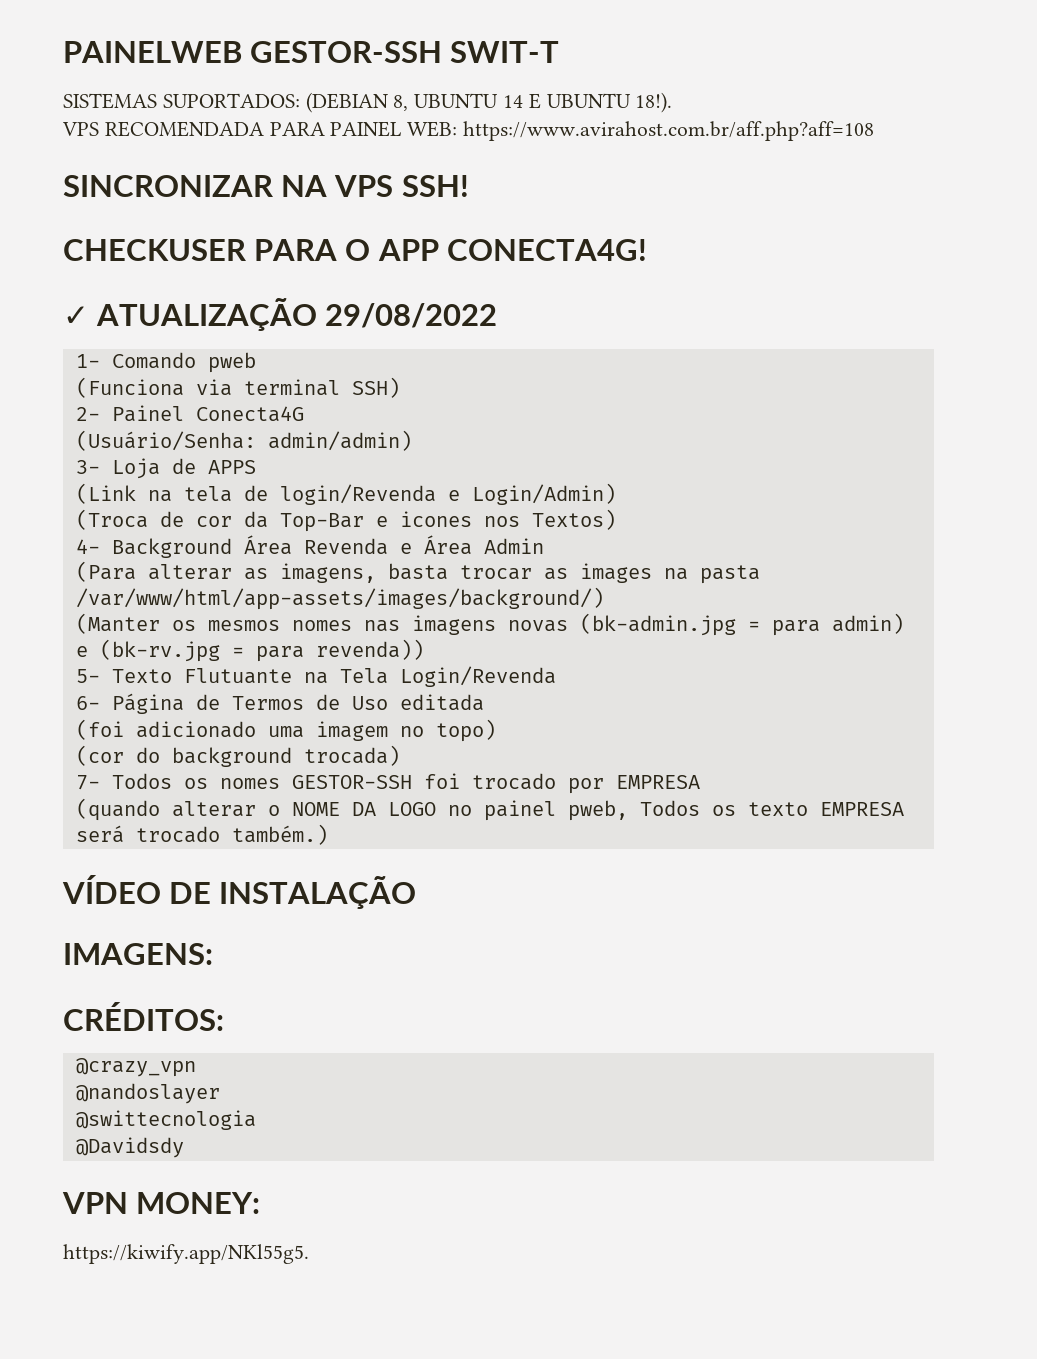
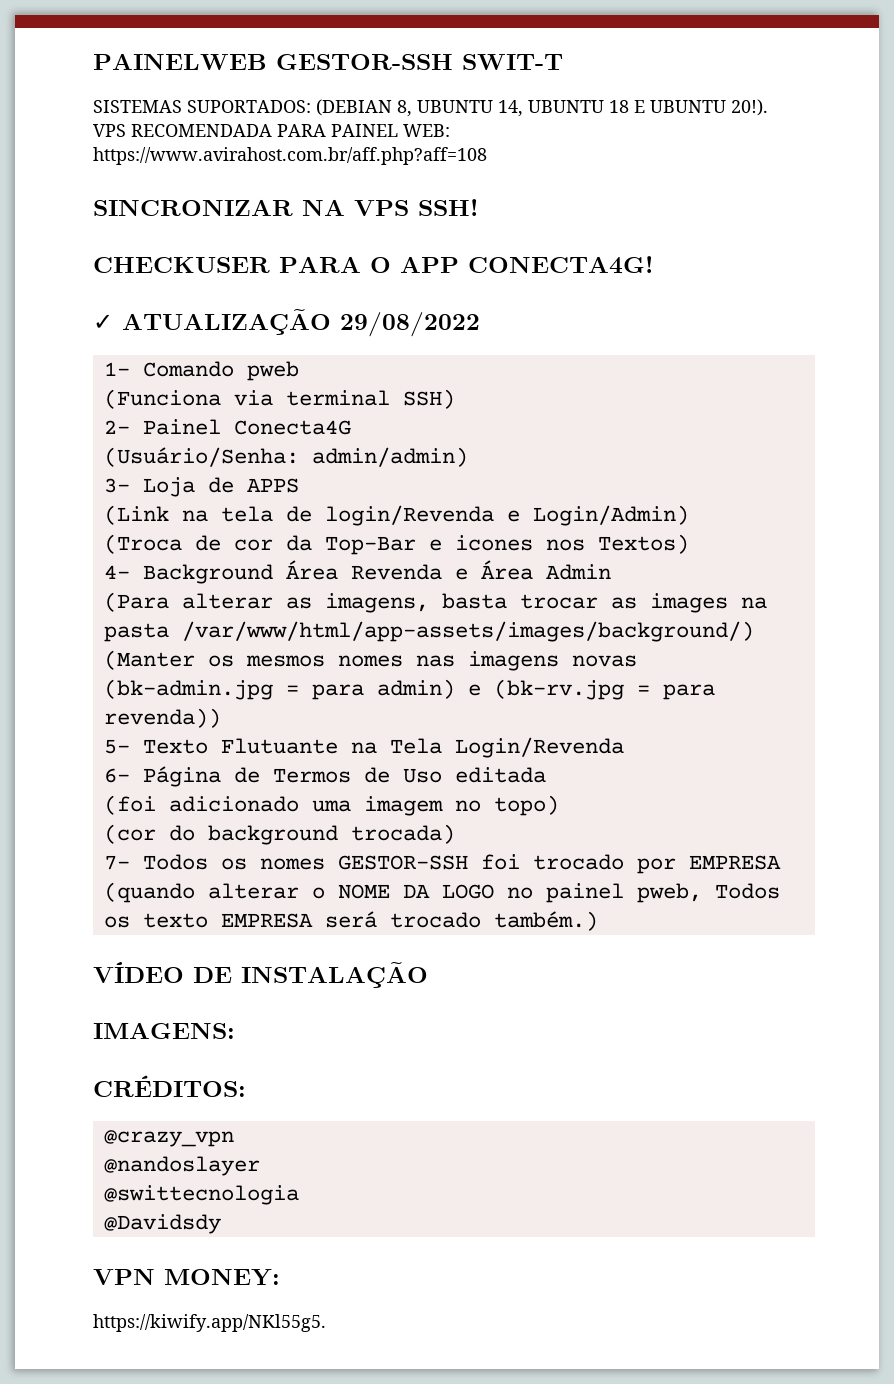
[503,95,524,108] 14 -> [498,100,629,117] 14, UBUNTU 18
[635,92,673,113] 18!). -> [731,99,768,116] 20!).

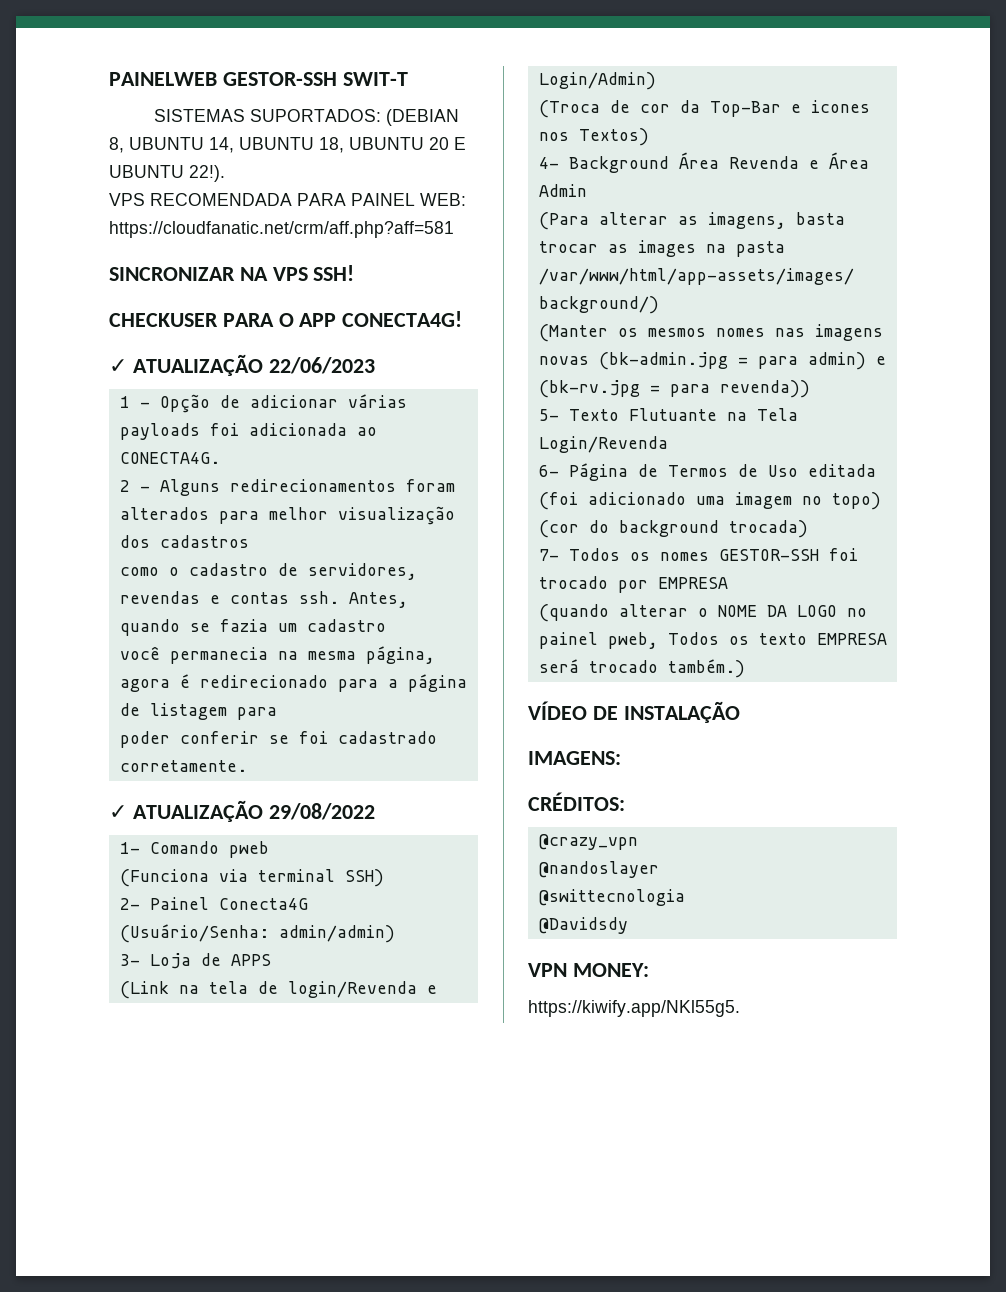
[609,100,629,113] 18 -> [319,137,449,153] 18, UBUNTU 20
[731,99,768,116] 20!). -> [189,165,225,182] 22!).
[93,147,487,165] https://www.avirahost.com.br/aff.php?aff=108 -> [109,221,454,238] https://cloudfanatic.net/crm/aff.php?aff=581
(653, 265) none -> [109,354,375,376] [119,394,407,413] [119,423,377,440] [119,452,220,464] [119,479,455,496] [119,506,455,525] [119,535,249,548] [119,563,417,580] [119,591,408,608] [119,619,386,636] [119,646,435,664] [119,674,467,692] [119,703,277,720] [119,731,437,748] [119,760,247,772] // ✓ ATUALIZAÇÃO 22/06/2023 // 1 - Opção de adicionar várias payloads foi adicionada ao CONECTA4G. // 2 - Alguns redirecionamentos foram alterados para melhor visualização dos cadastros // como o cadastro de servidores, revendas e contas ssh. Antes, quando se fazia um cadastro // você permanecia na mesma página, agora é redirecionado para a página de listagem para // poder conferir se foi cadastrado corretamente.

